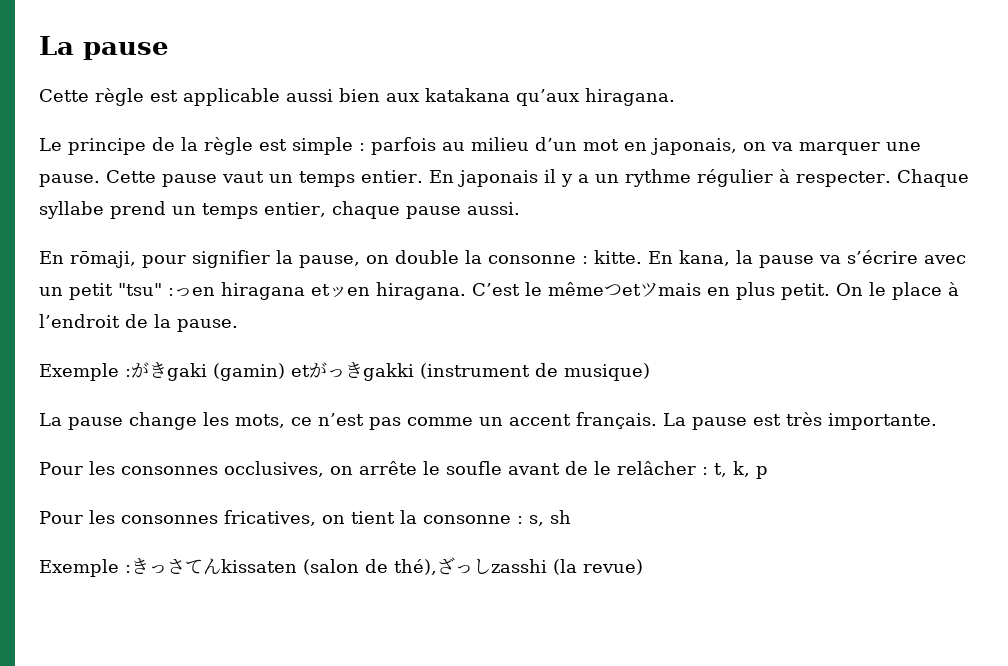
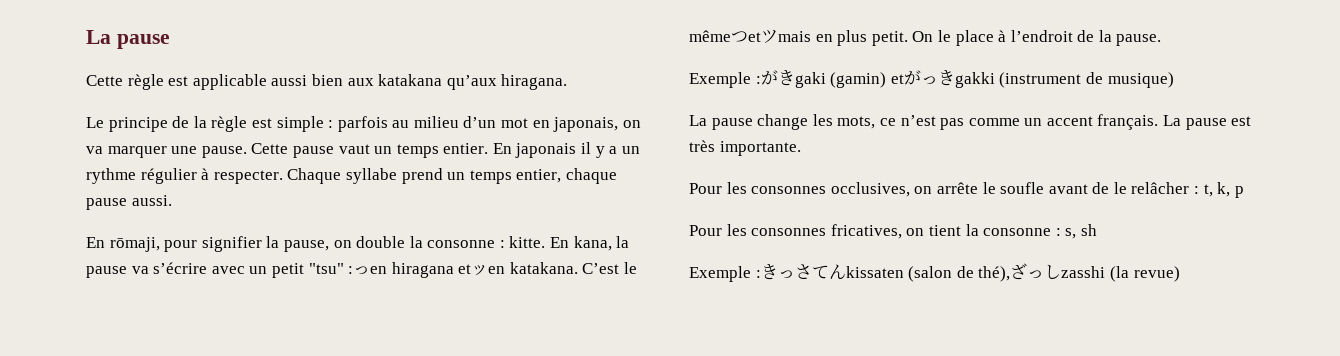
[376,282,466,300] hiragana. -> [509,262,578,274] katakana.

